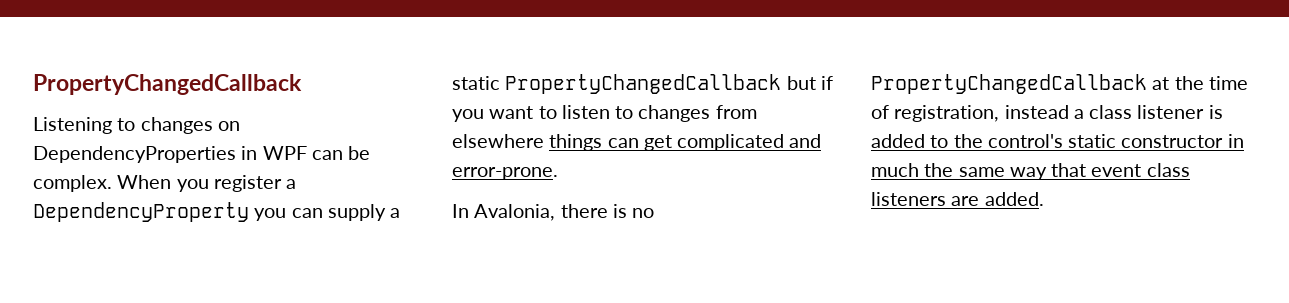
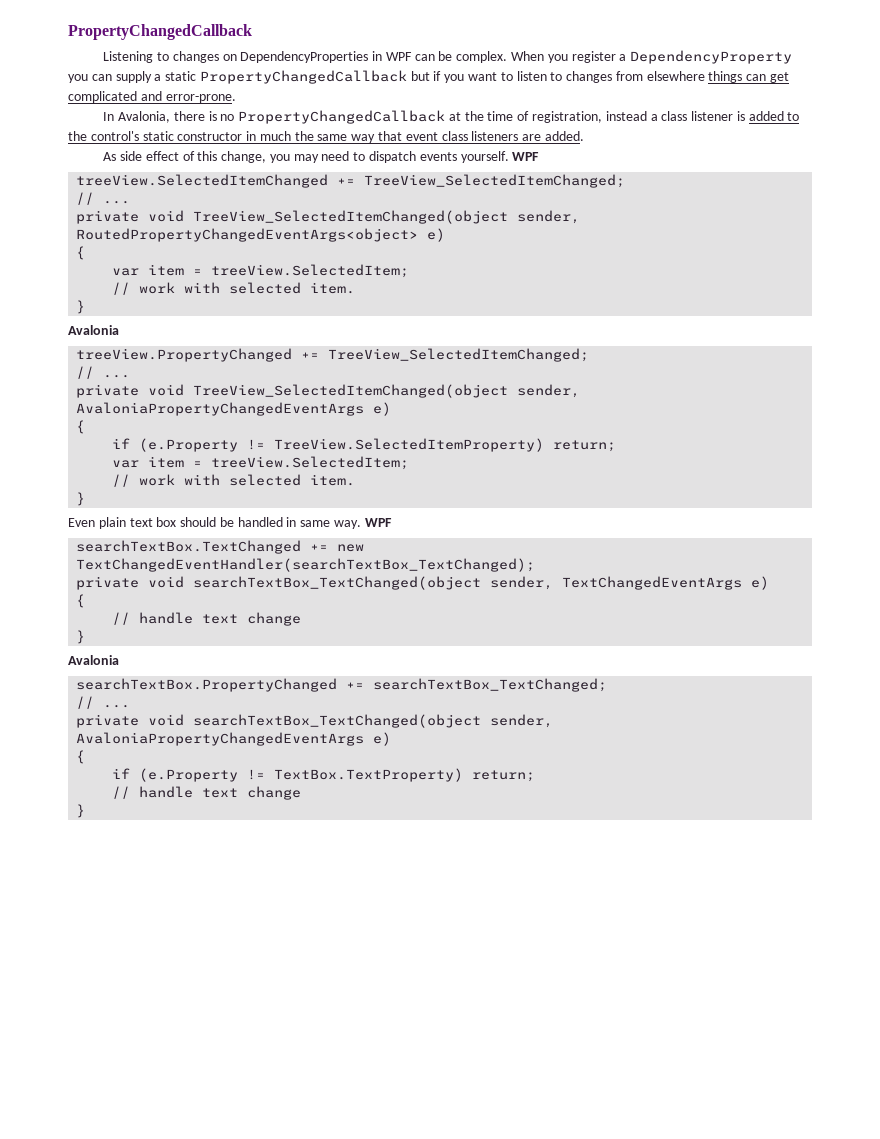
(1044, 199) none -> [103,151,540,163] [76,174,626,188] [76,192,131,205] [76,210,581,224] [76,228,446,242] [76,246,86,260] [112,264,410,278] [112,282,356,295] [76,300,86,314] [68,325,119,335] [76,348,590,362] [76,366,131,379] [76,384,581,398] [76,402,392,416] [76,420,86,434] [112,438,617,452] [112,456,410,470] [112,474,356,487] [76,492,86,506] [68,517,392,529] [76,540,365,554] [76,558,536,572] [76,576,770,590] [76,594,86,608] [112,612,302,626] [76,630,86,644] [68,655,119,665] [76,678,608,692] [76,696,131,709] [76,714,554,728] [76,732,392,746] [76,750,86,764] [112,768,536,782] [112,786,302,800] [76,804,86,818] // As side effect of this change, you may need to dispatch events yourself. WPF // treeView.SelectedItemChanged += TreeView_SelectedItemChanged; // // ... // private void TreeView_SelectedItemChanged(object sender, RoutedPropertyChangedEventArgs<object> e) // { // var item = treeView.SelectedItem; // // work with selected item. // } // Avalonia // treeView.PropertyChanged += TreeView_SelectedItemChanged; // // ... // private void TreeView_SelectedItemChanged(object sender, AvaloniaPropertyChangedEventArgs e) // { // if (e.Property != TreeView.SelectedItemProperty) return; // var item = treeView.SelectedItem; // // work with selected item. // } // Even plain text box should be handled in same way. WPF // searchTextBox.TextChanged += new TextChangedEventHandler(searchTextBox_TextChanged); // private void searchTextBox_TextChanged(object sender, TextChangedEventArgs e) // { // // handle text change // } // Avalonia // searchTextBox.PropertyChanged += searchTextBox_TextChanged; // // ... // private void searchTextBox_TextChanged(object sender, AvaloniaPropertyChangedEventArgs e) // { // if (e.Property != TextBox.TextProperty) return; // // handle text change // }

